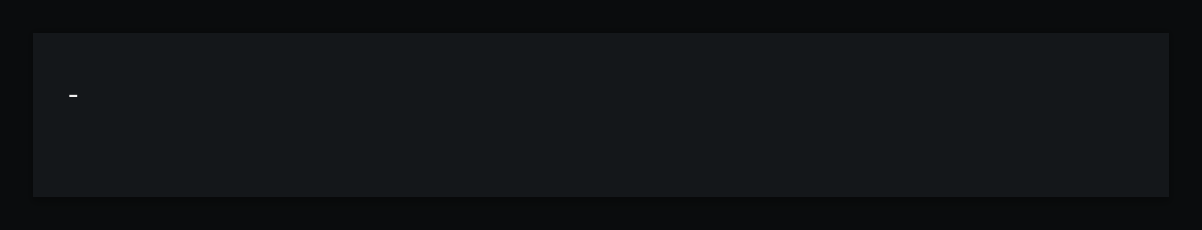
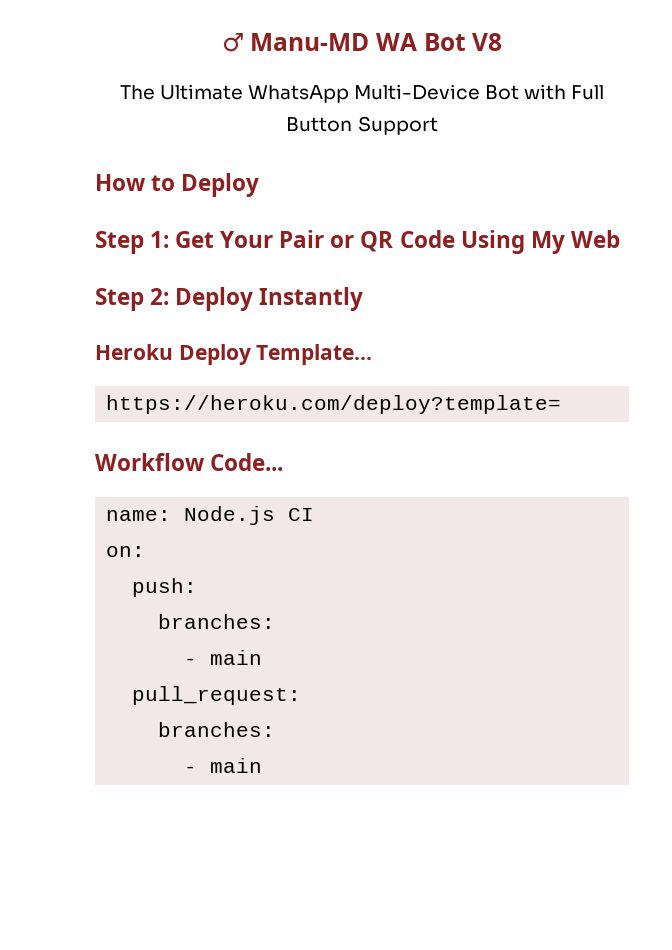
[68,94,79,102] - -> [221,33,503,52] [119,84,605,103] [286,116,438,135] [95,173,260,197] [95,230,620,254] [95,287,364,311] [95,344,373,365] [106,395,562,414] [95,453,284,471] [106,506,315,525] [106,546,146,557] [132,578,198,597] [158,614,276,629] [184,650,263,665] [132,686,302,705] [158,722,276,737] [184,758,263,773] ♂ Manu-MD WA Bot V8 // The Ultimate WhatsApp Multi-Device Bot with Full Button Support // How to Deploy // Step 1: Get Your Pair or QR Code Using My Web // Step 2: Deploy Instantly // Heroku Deploy Template... // https://heroku.com/deploy?template= // Workflow Code... // name: Node.js CI // on: // push: // branches: // - main // pull_request: // branches: // - main

